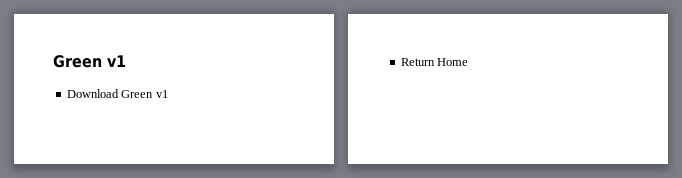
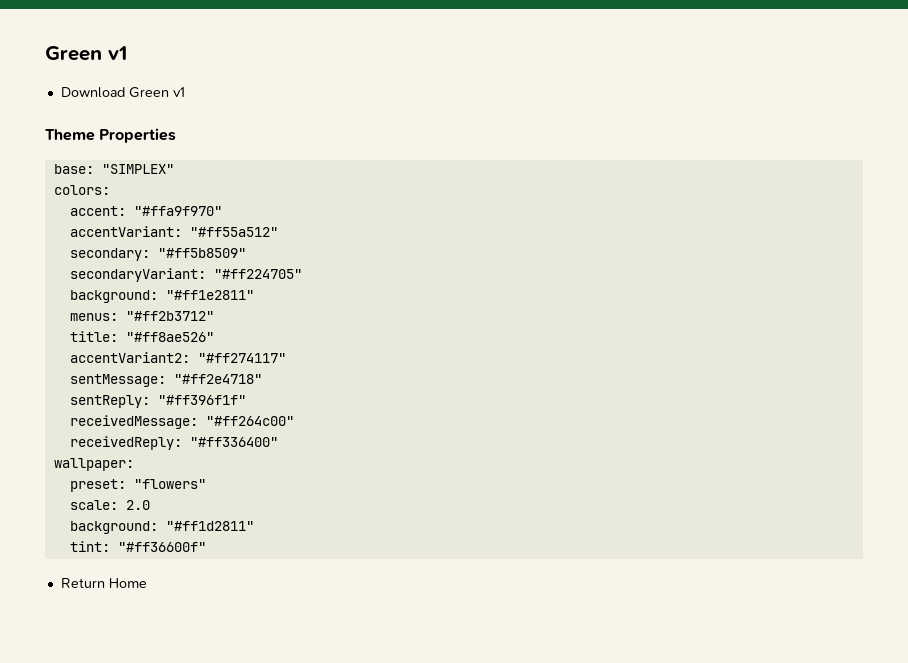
(168, 94) none -> [45,128,177,143] [53,164,174,174] [53,185,110,195] [69,206,222,216] [69,226,278,237] [69,248,246,261] [69,268,302,282] [69,290,254,303] [69,311,214,321] [69,331,214,342] [69,352,286,363] [69,374,262,387] [69,395,246,408] [69,415,294,429] [69,436,278,450] [53,458,134,471] [69,479,206,492] [69,500,150,510] [69,521,254,534] [69,541,206,552] // Theme Properties // base: "SIMPLEX" // colors: // accent: "#ffa9f970" // accentVariant: "#ff55a512" // secondary: "#ff5b8509" // secondaryVariant: "#ff224705" // background: "#ff1e2811" // menus: "#ff2b3712" // title: "#ff8ae526" // accentVariant2: "#ff274117" // sentMessage: "#ff2e4718" // sentReply: "#ff396f1f" // receivedMessage: "#ff264c00" // receivedReply: "#ff336400" // wallpaper: // preset: "flowers" // scale: 2.0 // background: "#ff1d2811" // tint: "#ff36600f"

